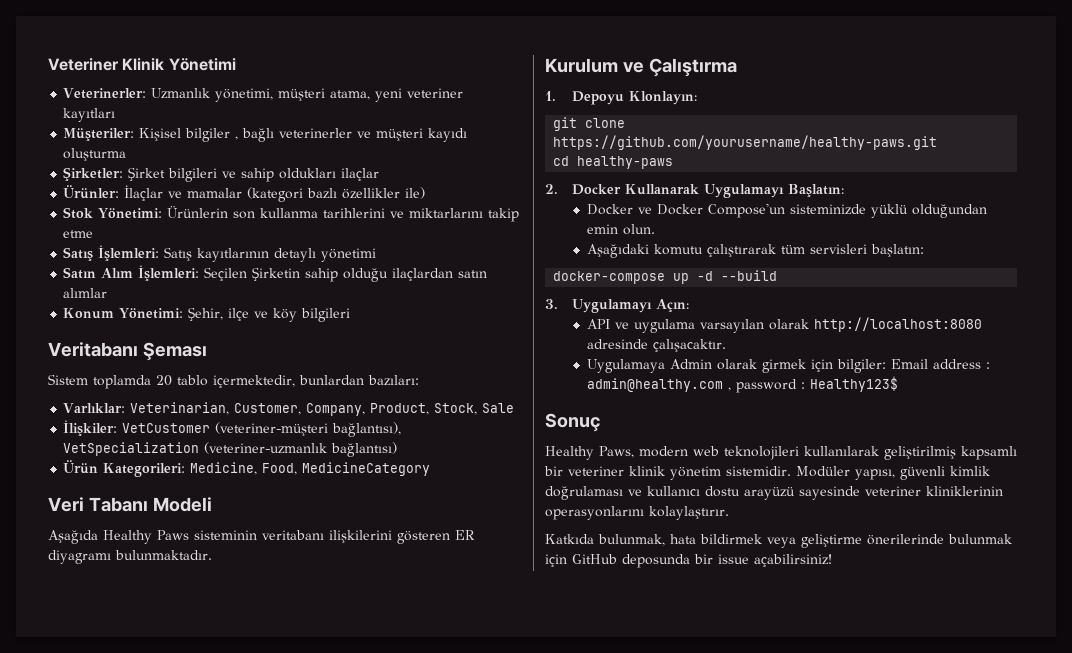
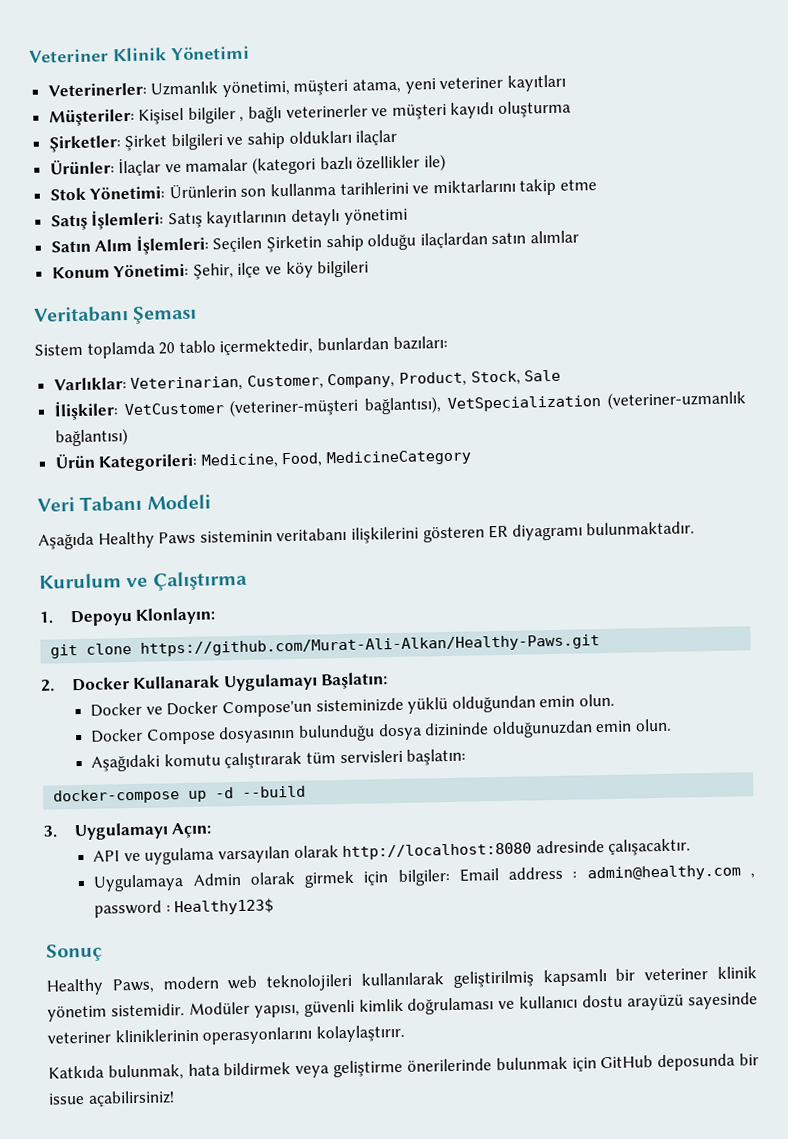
[553,135,938,150] [553,156,674,169] https://github.com/yourusername/healthy-paws.git // cd healthy-paws -> [140,634,601,657] https://github.com/Murat-Ali-Alkan/Healthy-Paws.git
(656, 229) none -> [90,718,672,745] // Docker Compose dosyasının bulunduğu dosya dizininde olduğunuzdan emin olun.

